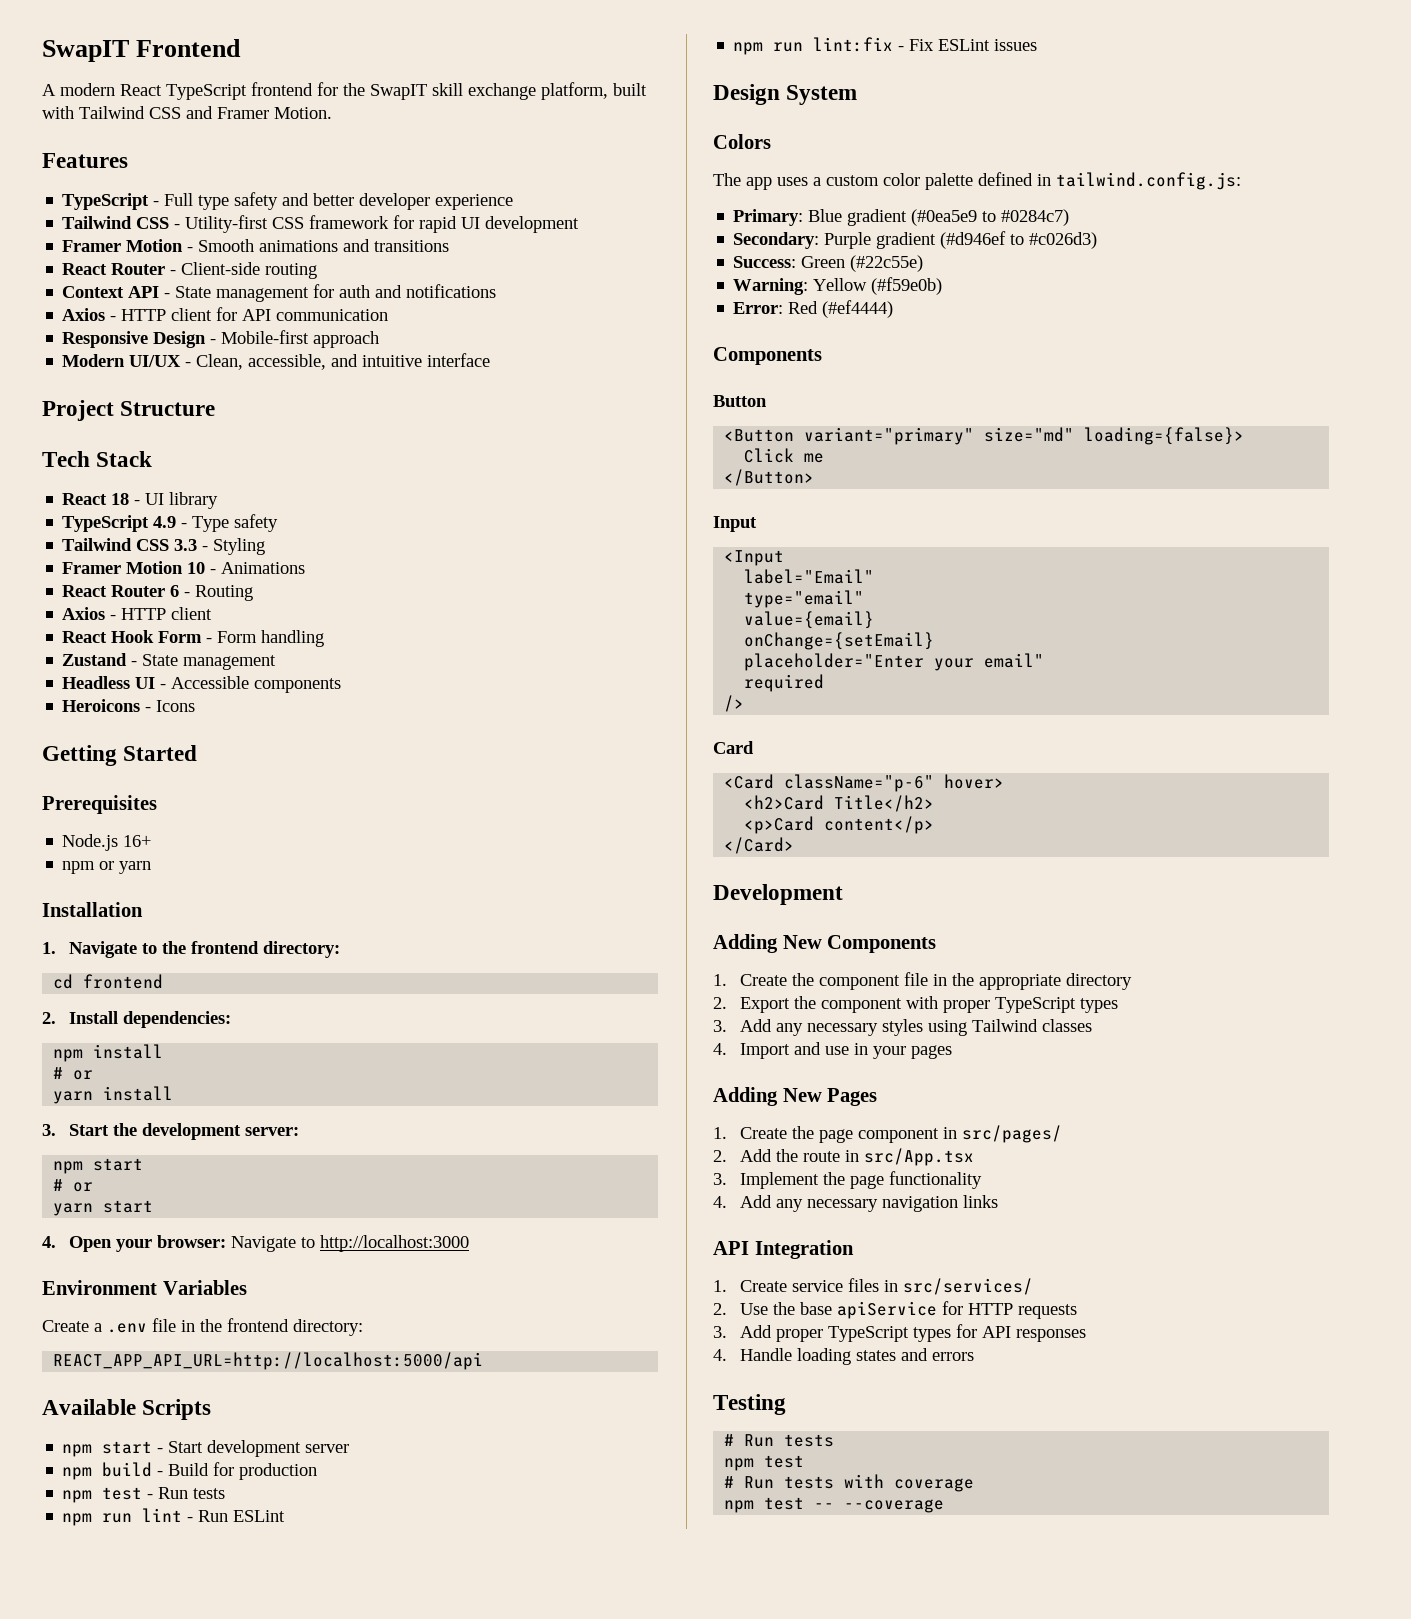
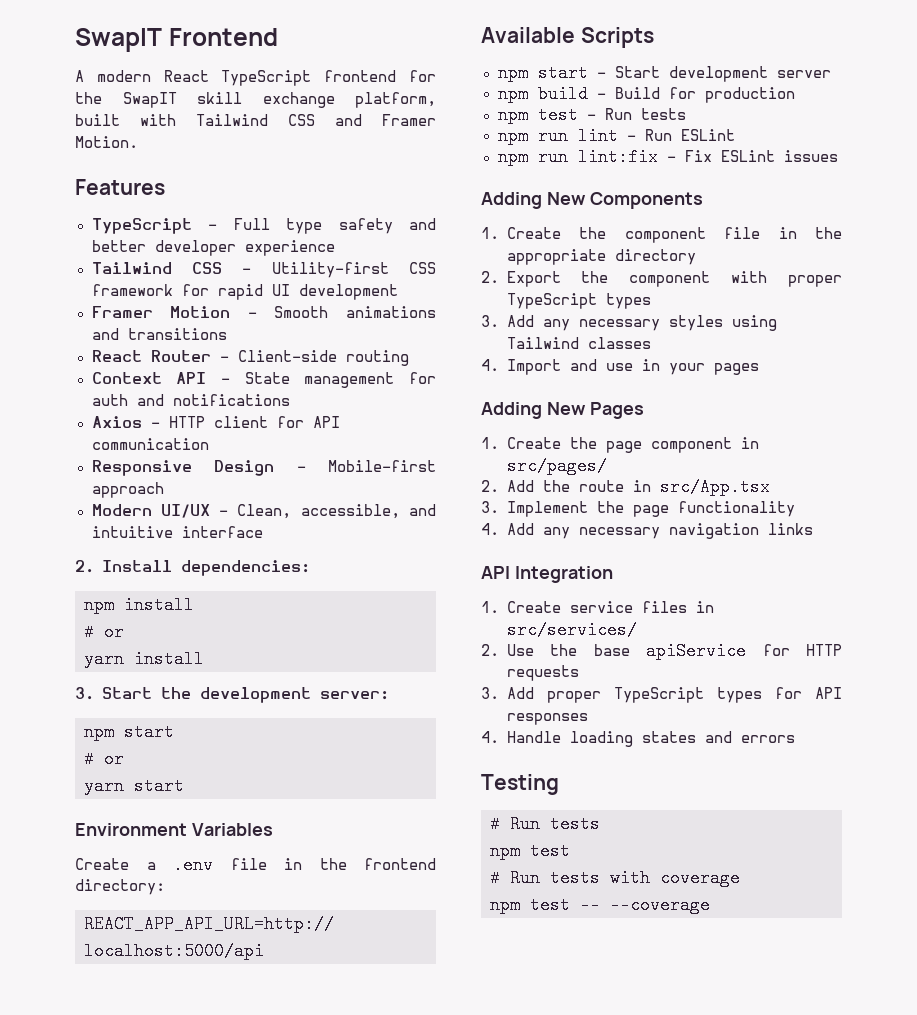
[42,400,216,421] [42,451,153,467] [62,492,219,509] [62,514,279,532] [62,538,266,555] [62,561,306,574] [62,585,254,601] [62,607,213,620] [62,630,325,647] [62,653,277,670] [62,676,342,693] [62,699,196,712] [42,745,198,766] [42,795,157,814] [62,834,152,851] [62,861,152,874] [42,902,143,917] [42,941,340,958] [53,974,164,989] // Project Structure // Tech Stack // React 18 - UI library // TypeScript 4.9 - Type safety // Tailwind CSS 3.3 - Styling // Framer Motion 10 - Animations // React Router 6 - Routing // Axios - HTTP client // React Hook Form - Form handling // Zustand - State management // Headless UI - Accessible components // Heroicons - Icons // Getting Started // Prerequisites // Node.js 16+ // npm or yarn // Installation // 1. Navigate to the frontend directory: // cd frontend -> (263, 532) none
[42,1235,469,1252] // 4. Open your browser: Navigate to http://localhost:3000 -> (184, 786) none
[713,84,858,105] [713,134,771,149] [713,172,1241,190] [733,209,1070,226] [733,231,1098,249] [733,255,924,272] [733,277,943,295] [733,300,894,318] [713,347,822,365] [713,395,767,407] [724,427,1245,445] [744,448,825,463] [724,469,815,486] [713,516,757,532] [724,550,785,566] [744,569,875,584] [744,590,865,608] [744,611,875,629] [744,632,935,650] [744,653,1045,671] [744,674,825,692] [724,695,745,712] [713,741,754,754] [724,774,1005,792] [744,795,935,812] [744,816,935,834] [724,837,795,854] [713,884,843,905] // Design System // Colors // The app uses a custom color palette defined in tailwind.config.js: // Primary: Blue gradient (#0ea5e9 to #0284c7) // Secondary: Purple gradient (#d946ef to #c026d3) // Success: Green (#22c55e) // Warning: Yellow (#f59e0b) // Error: Red (#ef4444) // Components // Button // <Button variant="primary" size="md" loading={false}> // Click me // </Button> // Input // <Input // label="Email" // type="email" // value={email} // onChange={setEmail} // placeholder="Enter your email" // required // /> // Card // <Card className="p-6" hover> // <h2>Card Title</h2> // <p>Card content</p> // </Card> // Development -> (838, 156) none

